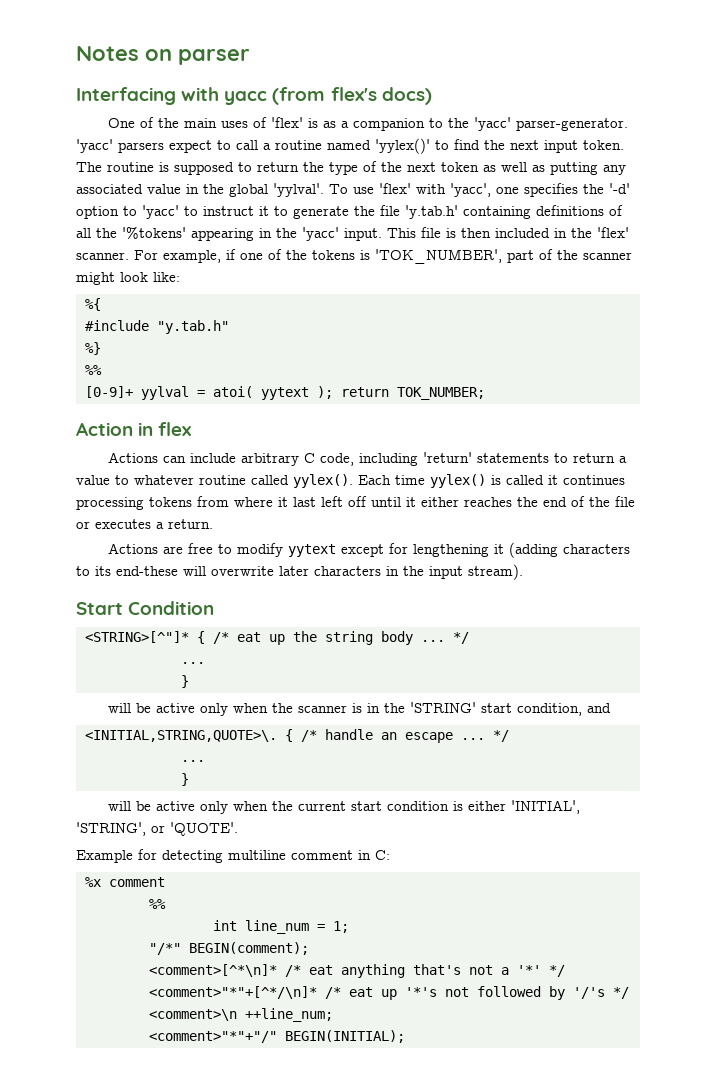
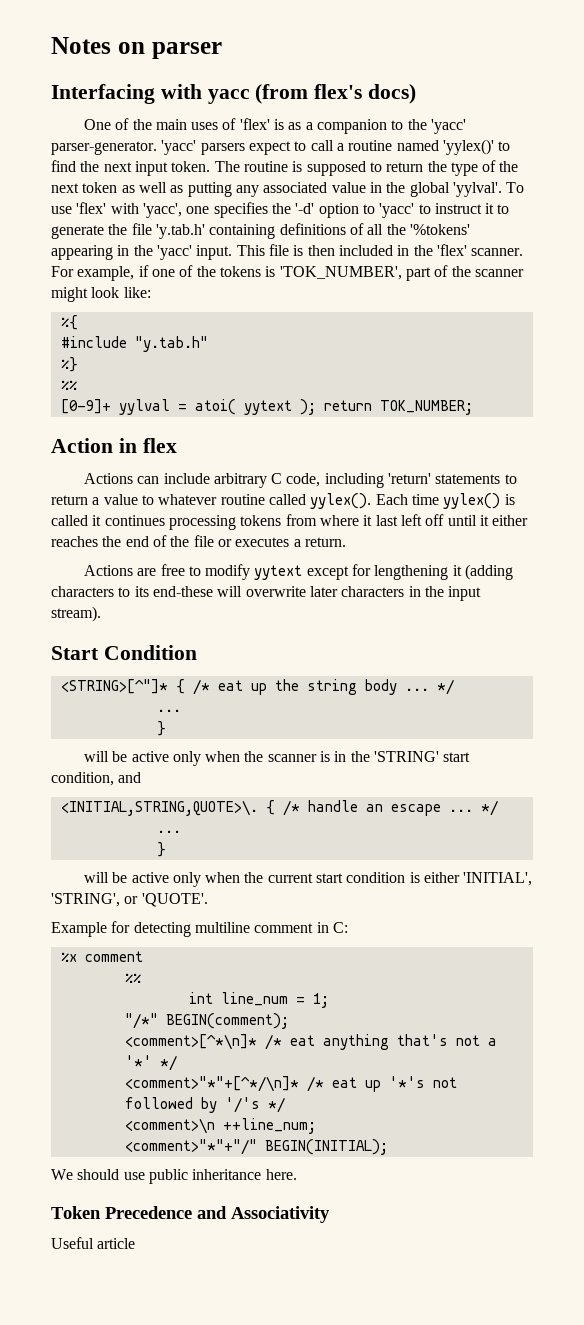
(405, 1036) none -> [51,1169,297,1184] [51,1206,330,1223] [51,1237,136,1249] // We should use public inheritance here. // Token Precedence and Associativity // Useful article

